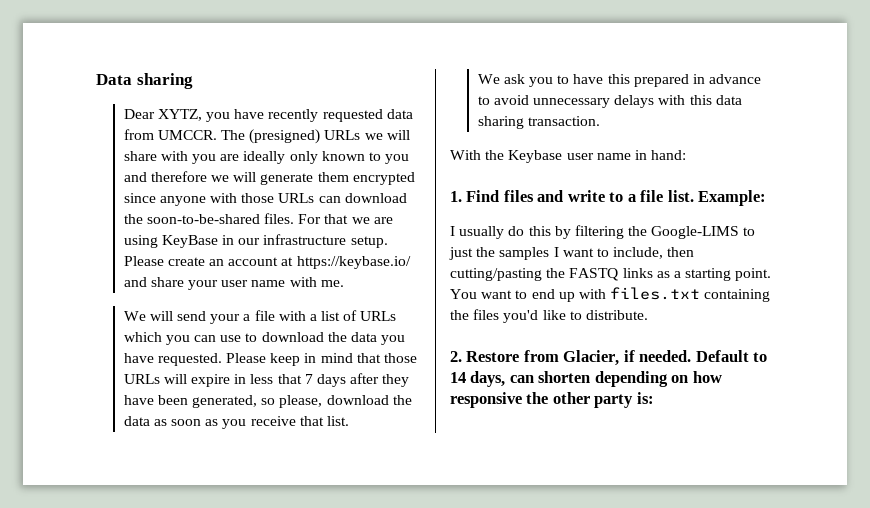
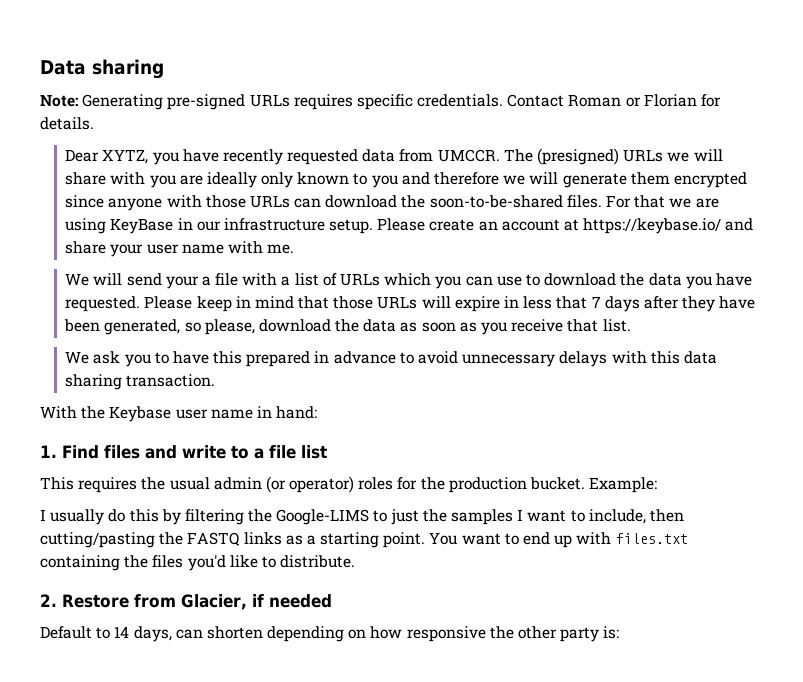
(193, 81) none -> [40,94,722,110] [40,117,94,130] // Note: Generating pre-signed URLs requires specific credentials. Contact Roman or Florian for details.
[667,190,694,202] list. -> [301,445,327,459] [40,476,586,493] list // This requires the usual admin (or operator) roles for the production bucket.
[639,350,692,362] needed. -> [268,594,332,608] needed //

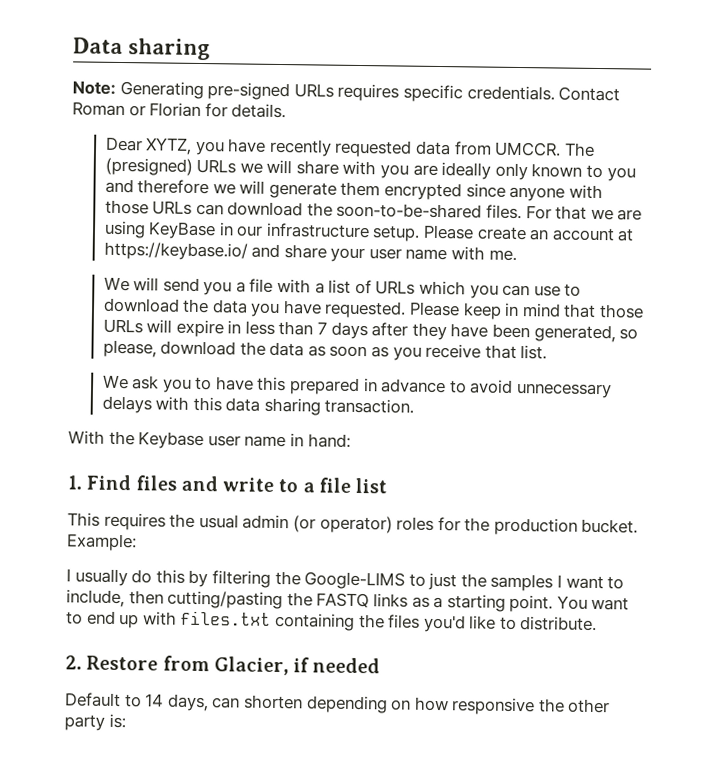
[165,276,199,289] your -> [203,281,233,296] you
[556,296,588,309] that -> [278,321,314,336] than

